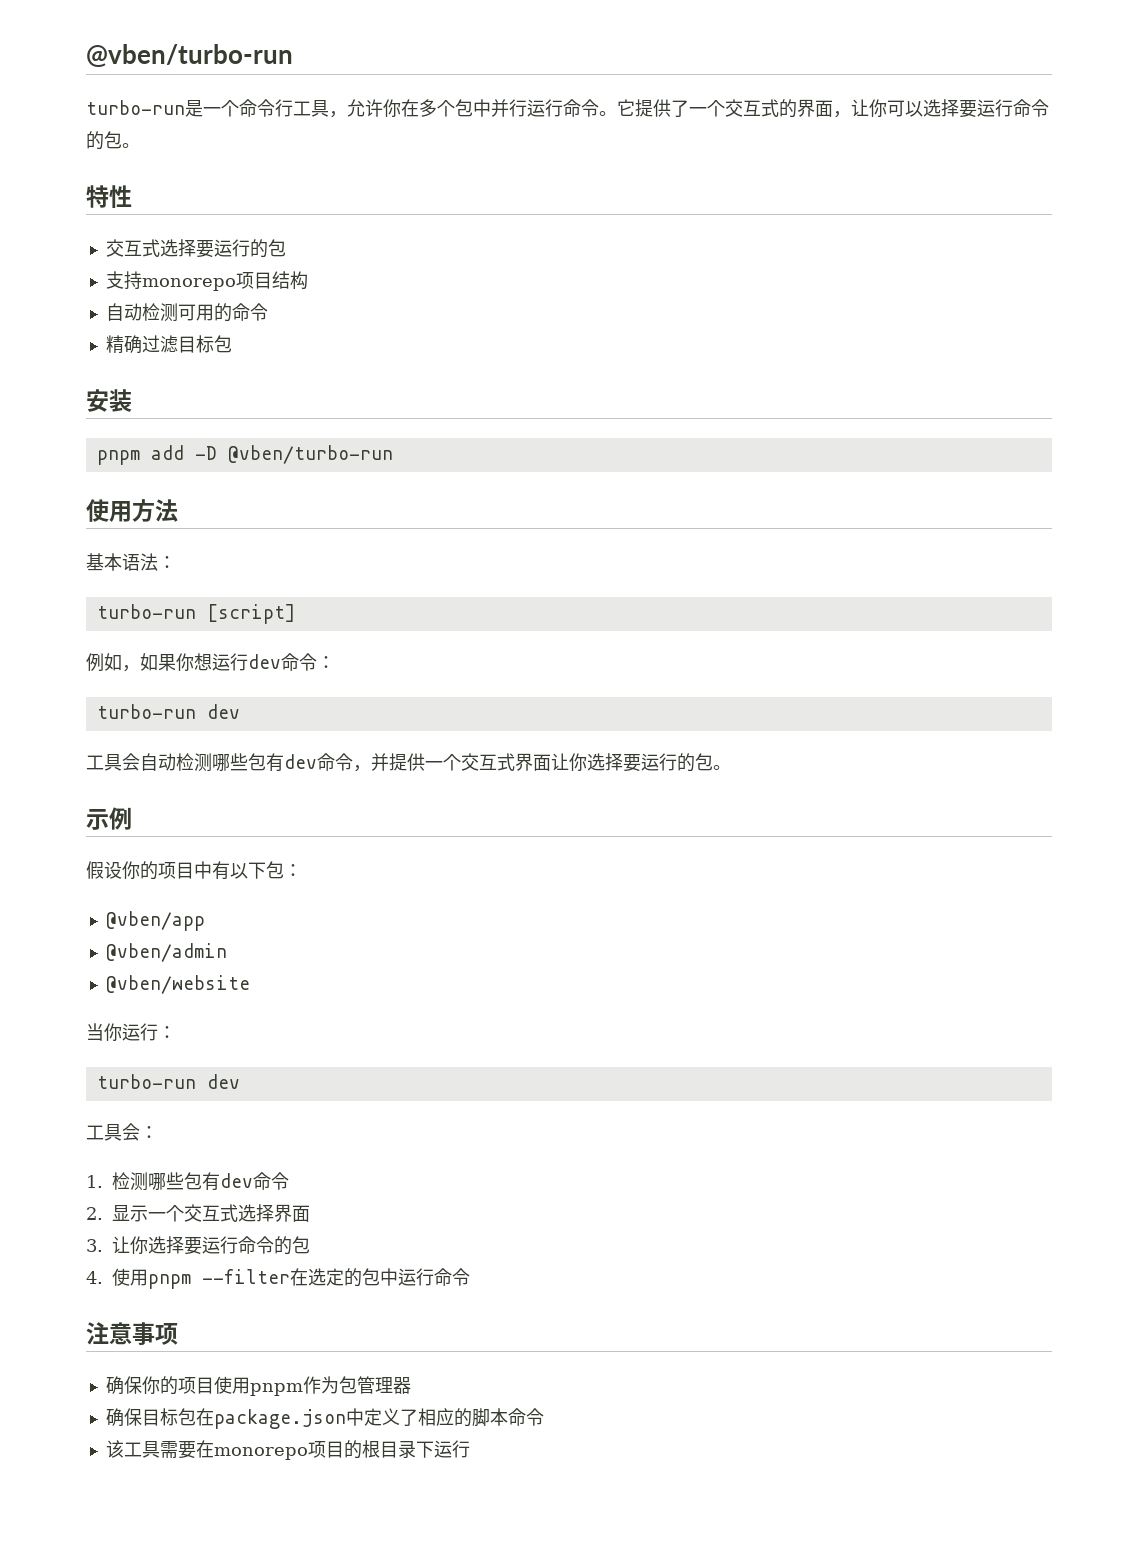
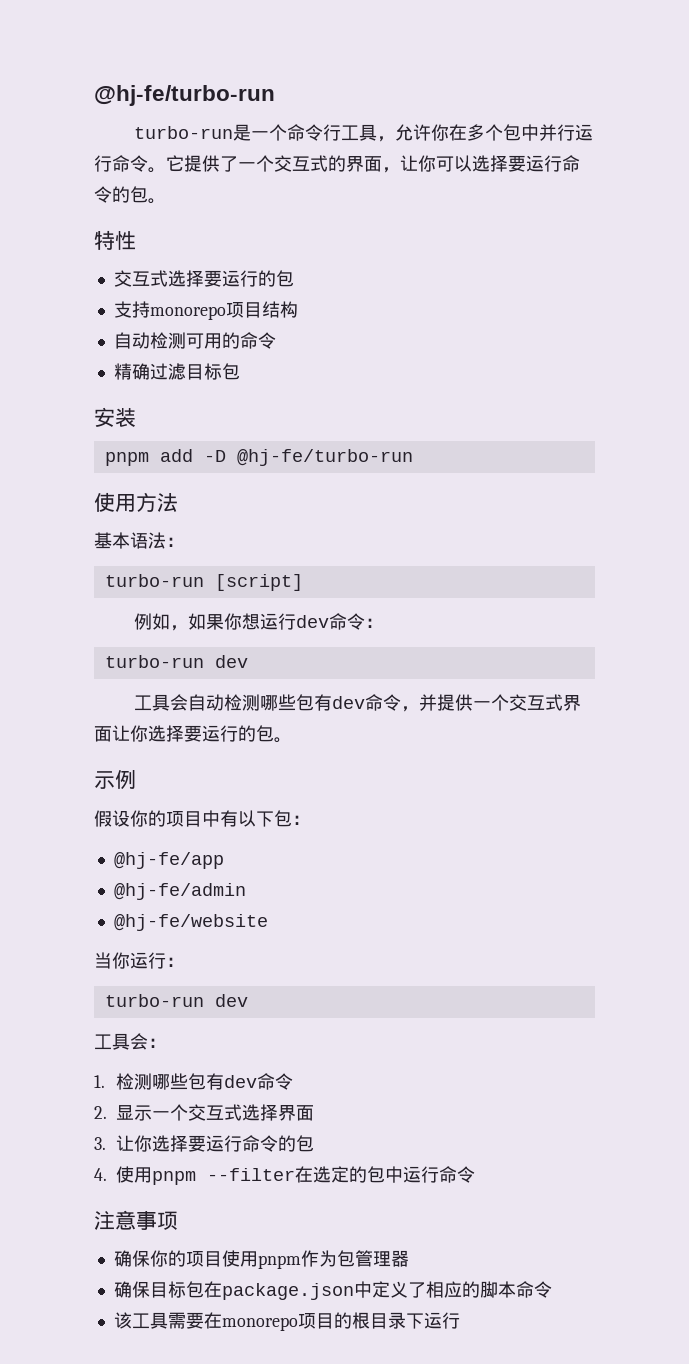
[86,44,293,67] @vben/turbo-run -> [94,85,275,106] @hj-fe/turbo-run
[227,445,393,464] @vben/turbo-run -> [236,449,413,466] @hj-fe/turbo-run
[105,911,205,931] [105,943,227,962] [105,975,250,994] @vben/app // @vben/admin // @vben/website -> [113,852,224,869] [113,883,246,900] [113,914,268,931] @hj-fe/app // @hj-fe/admin // @hj-fe/website

